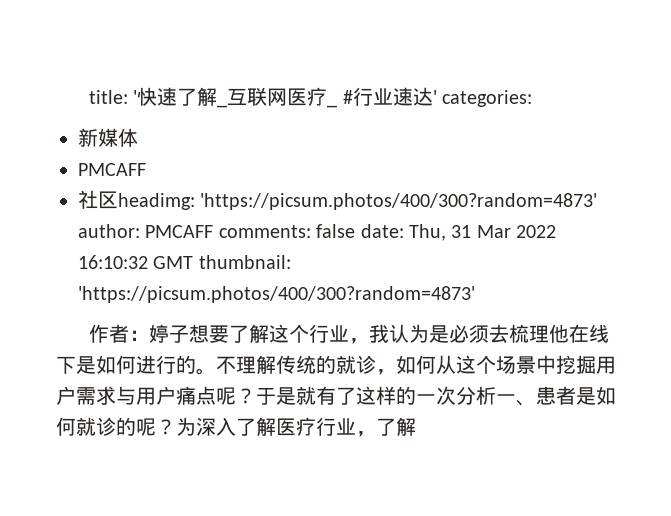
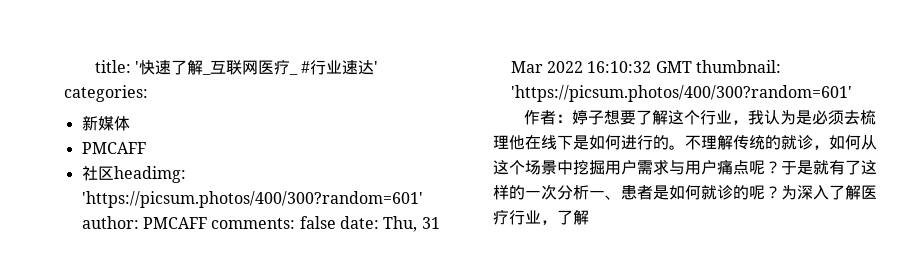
[200,193,598,210] 'https://picsum.photos/400/300?random=4873' -> [81,191,423,208] 'https://picsum.photos/400/300?random=601'
[78,286,475,303] 'https://picsum.photos/400/300?random=4873' -> [510,85,852,102] 'https://picsum.photos/400/300?random=601'

